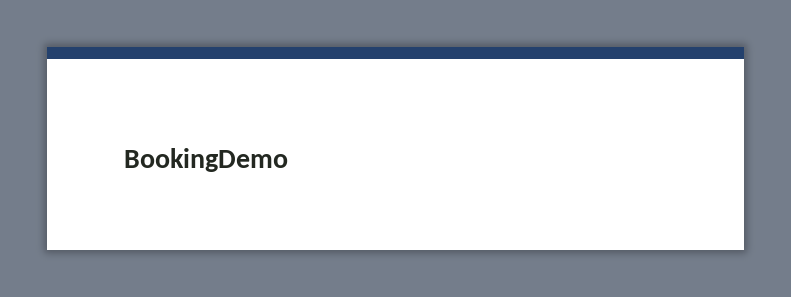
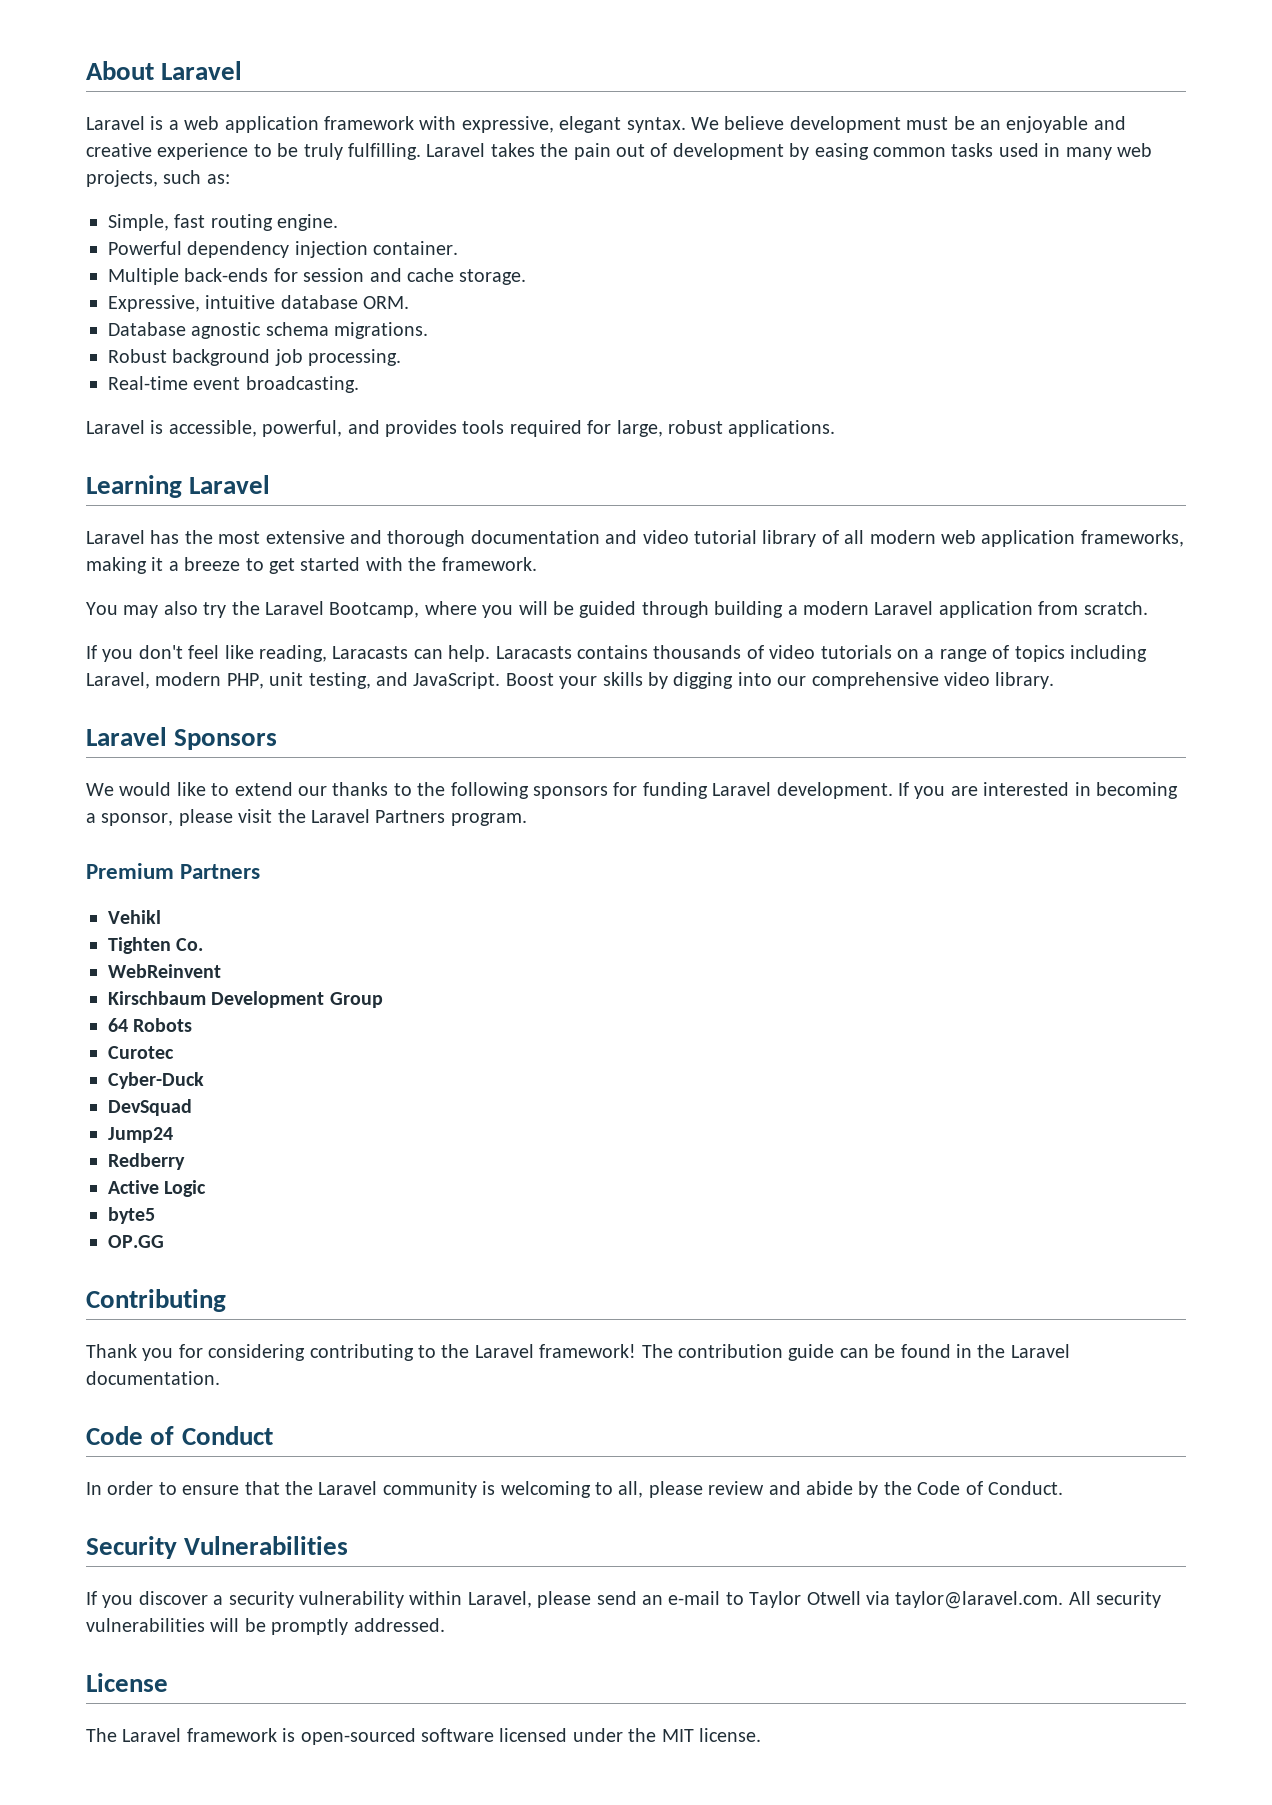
[124,148,288,172] BookingDemo -> [86,61,243,80] [86,116,1126,133] [86,143,1152,160] [86,170,230,187] [108,214,339,231] [108,241,459,258] [108,268,527,285] [108,295,410,312] [108,322,429,339] [108,349,402,366] [108,376,359,393] [86,420,836,437] [86,475,271,498] [86,530,1184,547] [86,557,537,574] [86,601,1148,618] [86,645,1147,662] [86,672,1055,689] [86,727,278,750] [86,782,1178,799] [86,809,527,826] [86,863,261,879] [108,910,161,924] [108,937,204,954] [108,964,221,978] [108,991,383,1008] [108,1018,193,1032] [108,1046,174,1059] [108,1072,204,1089] [108,1099,192,1116] [108,1127,173,1143] [108,1153,185,1170] [108,1180,207,1197] [108,1207,155,1224] [108,1235,164,1248] [86,1289,226,1312] [86,1344,1070,1361] [86,1371,220,1385] [86,1426,273,1445] [86,1481,1063,1498] [86,1536,349,1559] [86,1591,1162,1609] [86,1618,445,1635] [86,1673,168,1692] [86,1728,761,1745] About Laravel // Laravel is a web application framework with expressive, elegant syntax. We believe development must be an enjoyable and creative experience to be truly fulfilling. Laravel takes the pain out of development by easing common tasks used in many web projects, such as: // Simple, fast routing engine. // Powerful dependency injection container. // Multiple back-ends for session and cache storage. // Expressive, intuitive database ORM. // Database agnostic schema migrations. // Robust background job processing. // Real-time event broadcasting. // Laravel is accessible, powerful, and provides tools required for large, robust applications. // Learning Laravel // Laravel has the most extensive and thorough documentation and video tutorial library of all modern web application frameworks, making it a breeze to get started with the framework. // You may also try the Laravel Bootcamp, where you will be guided through building a modern Laravel application from scratch. // If you don't feel like reading, Laracasts can help. Laracasts contains thousands of video tutorials on a range of topics including Laravel, modern PHP, unit testing, and JavaScript. Boost your skills by digging into our comprehensive video library. // Laravel Sponsors // We would like to extend our thanks to the following sponsors for funding Laravel development. If you are interested in becoming a sponsor, please visit the Laravel Partners program. // Premium Partners // Vehikl // Tighten Co. // WebReinvent // Kirschbaum Development Group // 64 Robots // Curotec // Cyber-Duck // DevSquad // Jump24 // Redberry // Active Logic // byte5 // OP.GG // Contributing // Thank you for considering contributing to the Laravel framework! The contribution guide can be found in the Laravel documentation. // Code of Conduct // In order to ensure that the Laravel community is welcoming to all, please review and abide by the Code of Conduct. // Security Vulnerabilities // If you discover a security vulnerability within Laravel, please send an e-mail to Taylor Otwell via taylor@laravel.com. All security vulnerabilities will be promptly addressed. // License // The Laravel framework is open-sourced software licensed under the MIT license.

